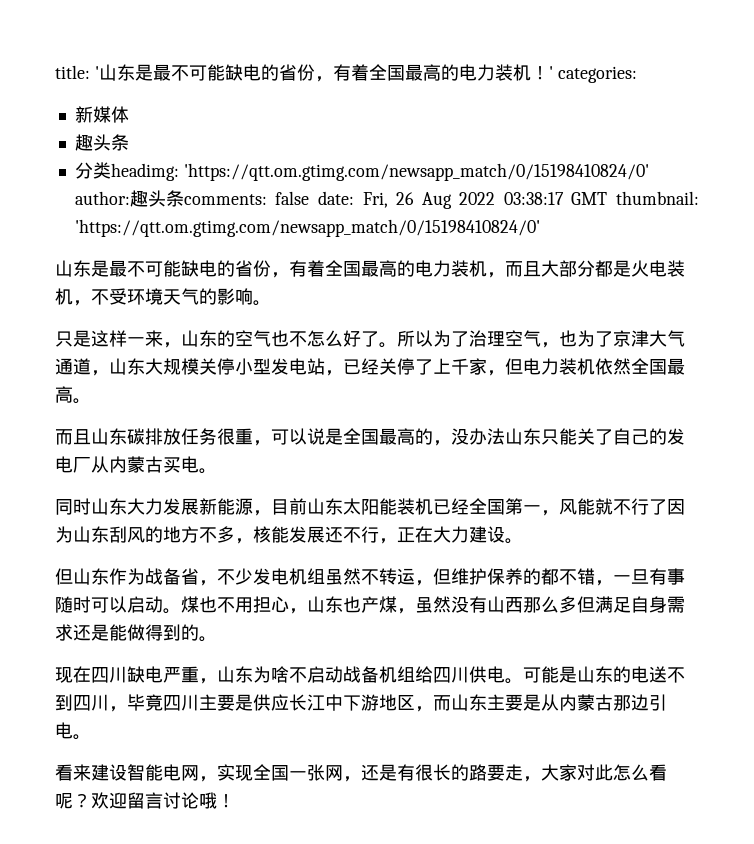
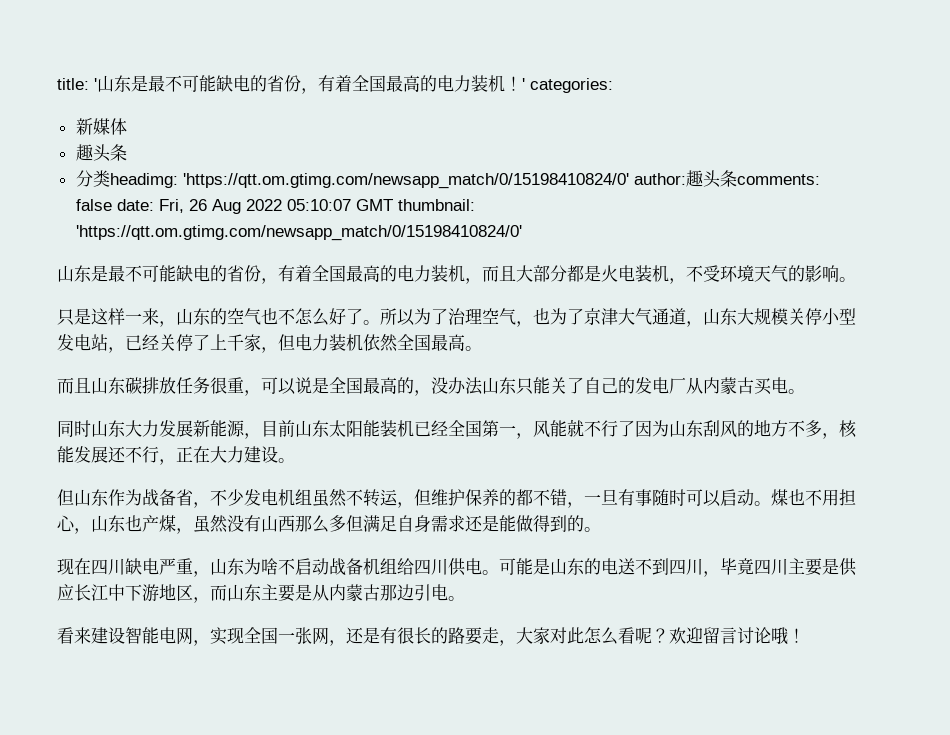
[503,192,564,205] 03:38:17 -> [286,199,351,211] 05:10:07

